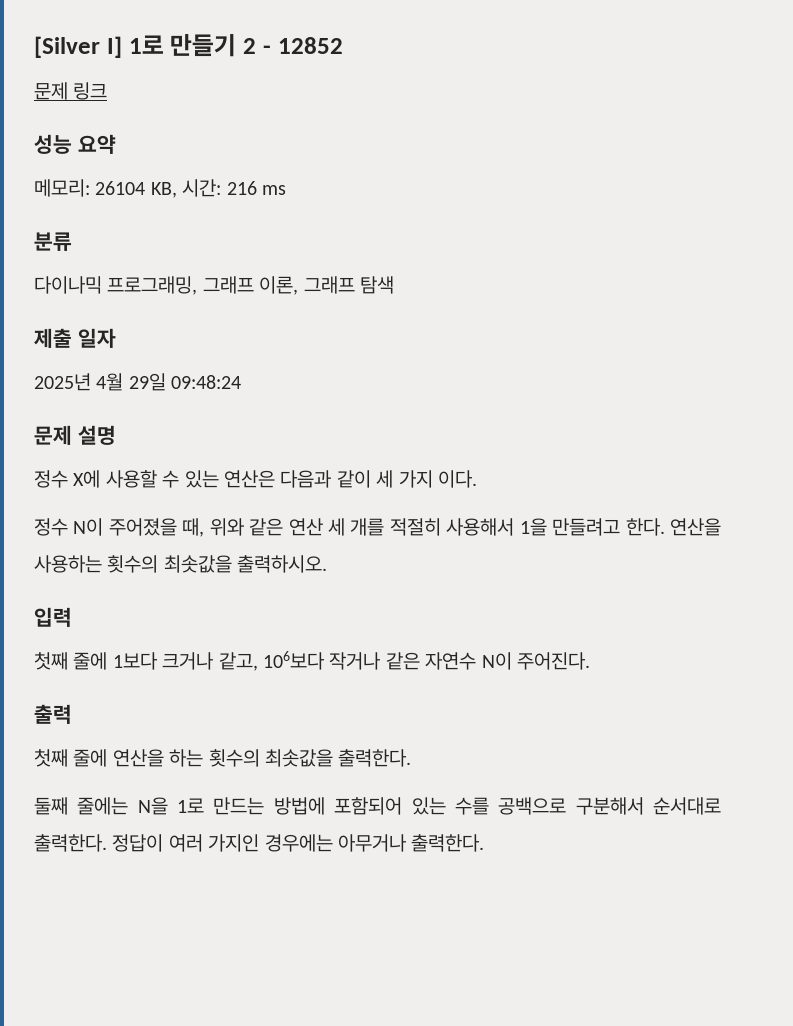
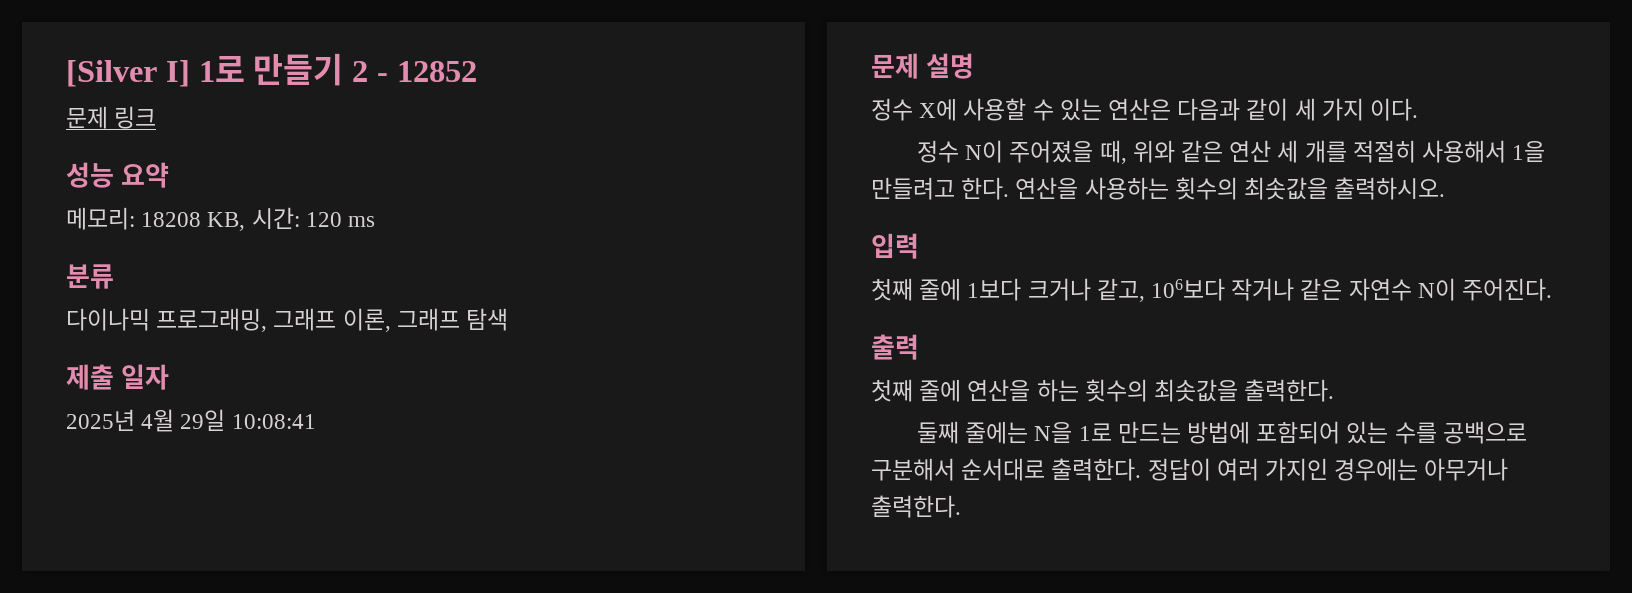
[95,181,146,195] 26104 -> [141,212,202,227] 18208
[226,181,257,195] 216 -> [305,212,342,227] 120
[171,375,242,389] 09:48:24 -> [231,414,316,429] 10:08:41

